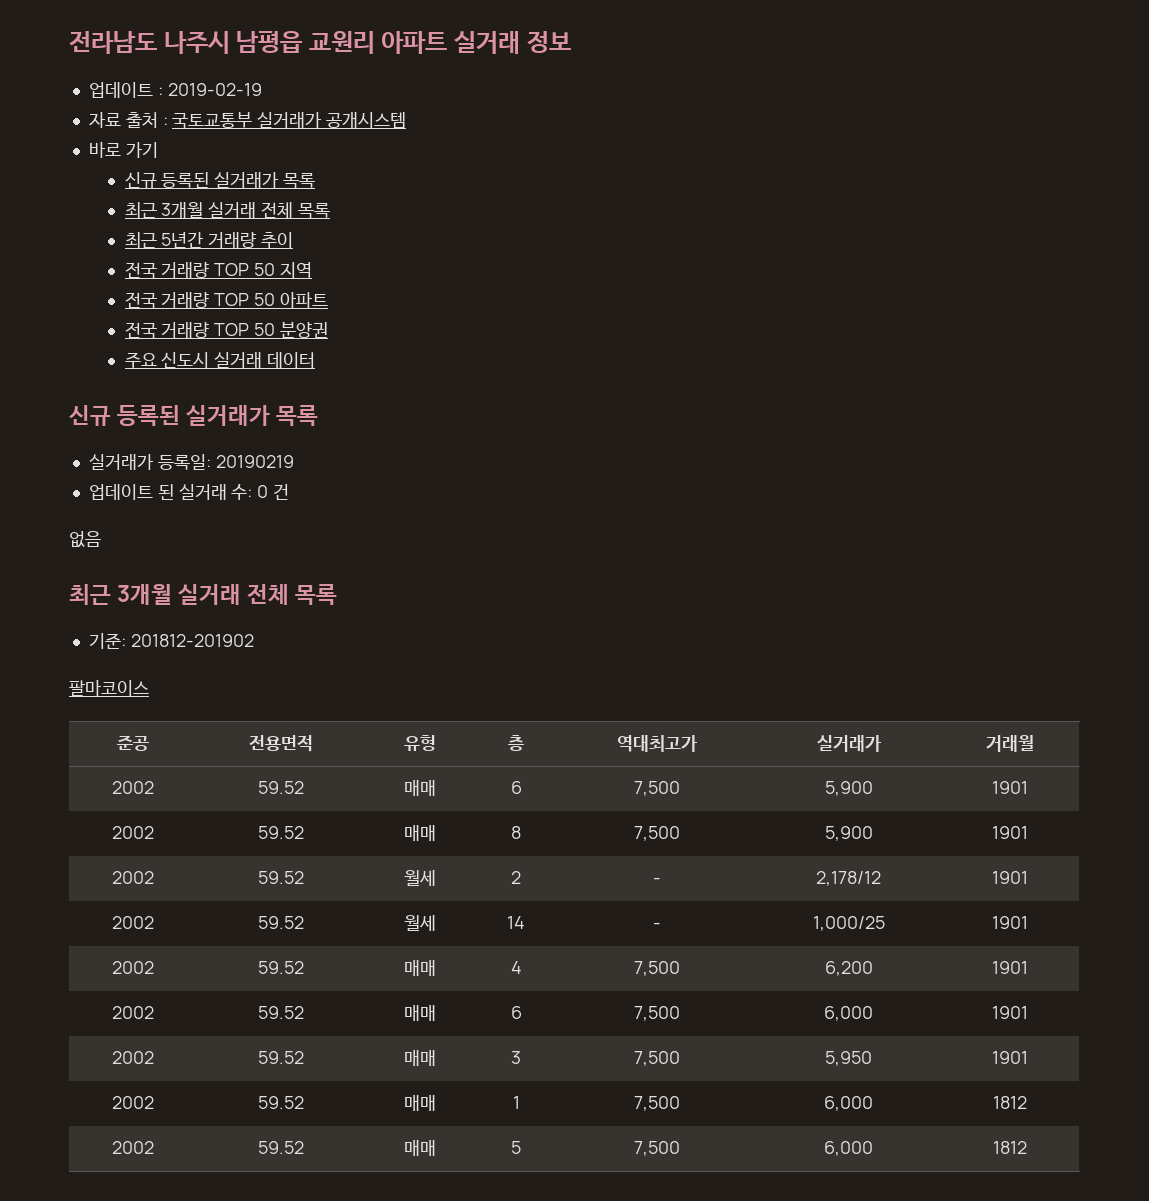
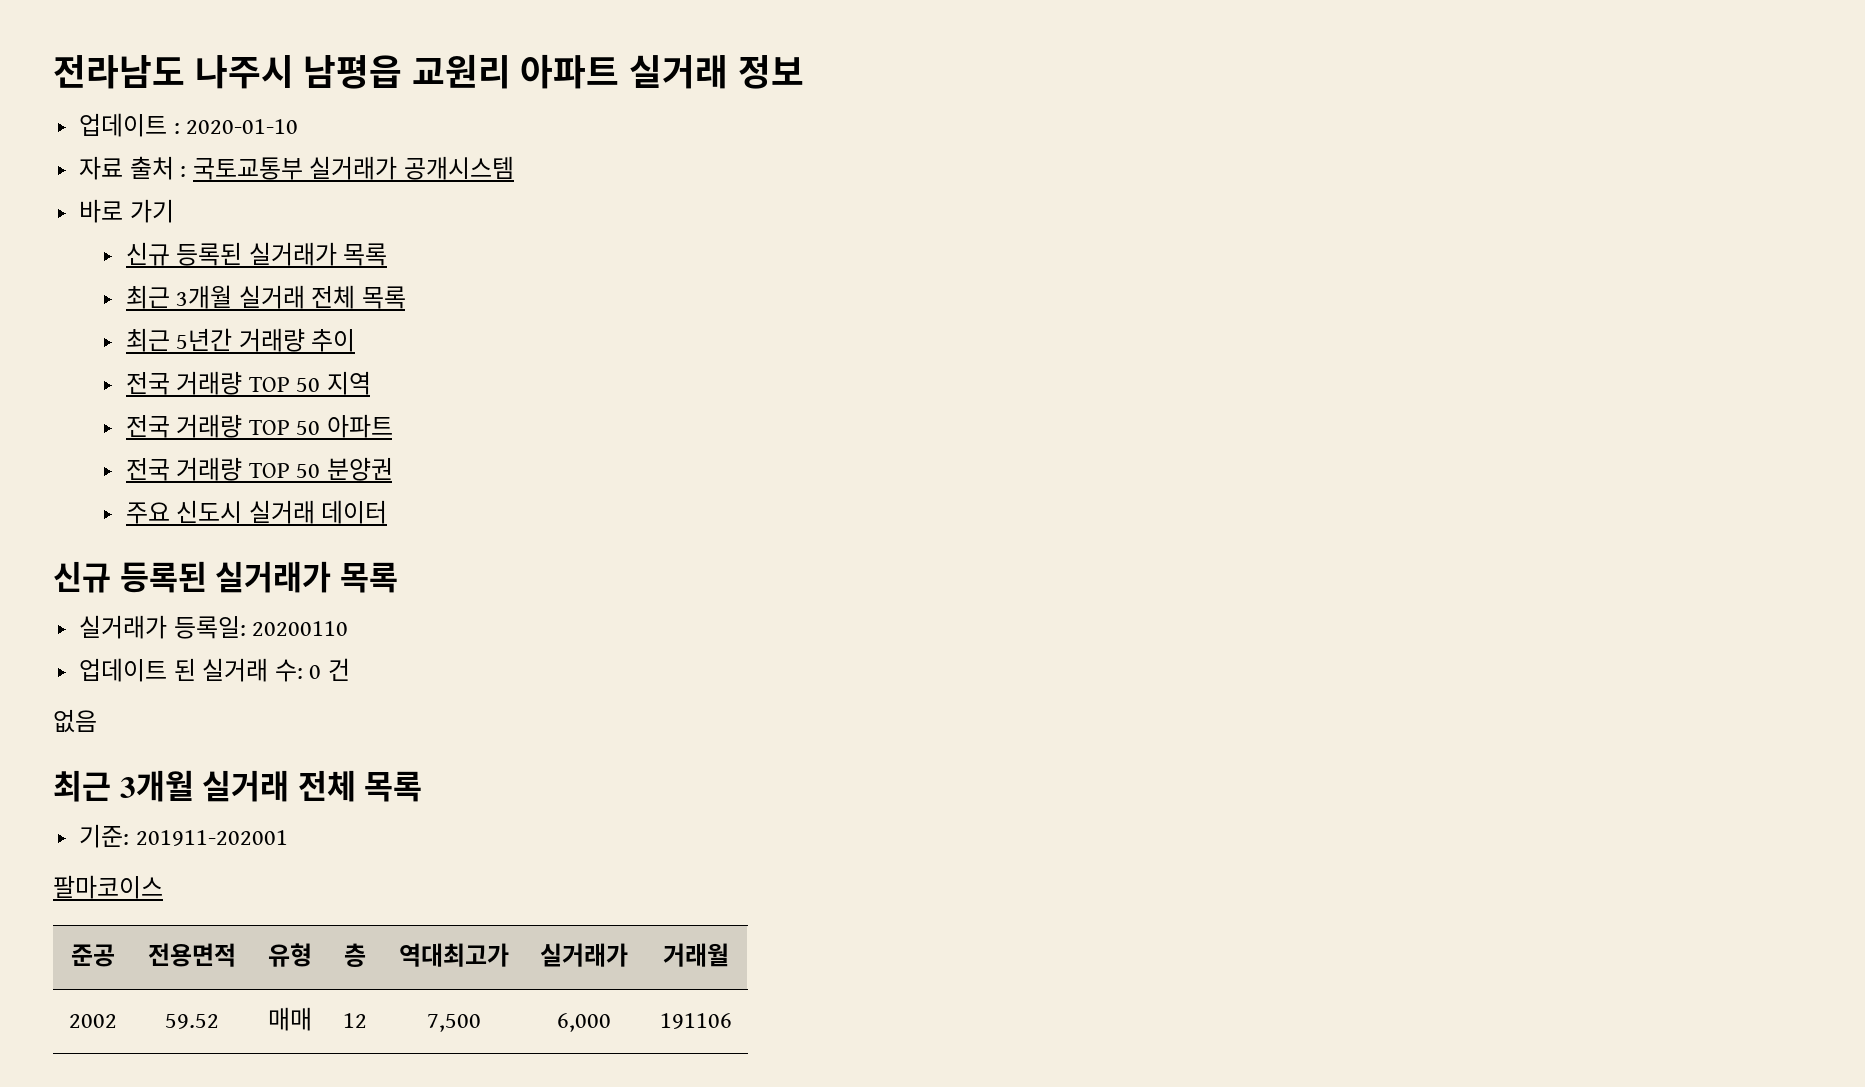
[167,83,262,96] 2019-02-19 -> [186,119,299,134] 2020-01-10
[215,455,294,468] 20190219 -> [252,621,349,636] 20200110
[130,634,254,647] 201812-201902 -> [135,830,288,846] 201911-202001
[510,781,522,794] [634,781,680,796] [824,781,873,796] [992,781,1028,794] [112,826,154,839] [258,826,304,839] [404,825,436,841] [511,826,521,839] [634,826,680,841] [824,826,873,841] [992,826,1028,839] [112,871,154,884] [258,871,304,884] [404,870,436,886] [511,871,521,884] [653,877,661,884] [816,871,881,886] [992,871,1028,884] [112,916,154,929] [258,916,304,929] [404,915,436,931] [507,916,525,929] [653,922,661,929] [812,916,885,931] [992,916,1028,929] [112,961,154,974] [258,961,304,974] [404,960,436,976] [510,961,522,974] [634,961,680,976] [824,961,873,976] [992,961,1028,974] [112,1006,154,1019] [258,1006,304,1019] [404,1005,436,1021] [510,1006,522,1019] [634,1006,680,1021] [824,1006,873,1021] [992,1006,1028,1019] [112,1051,154,1064] [258,1051,304,1064] [404,1050,436,1066] [511,1051,521,1064] [634,1051,680,1066] [825,1051,872,1066] [992,1051,1028,1064] [112,1096,154,1109] [258,1096,304,1109] [404,1095,436,1111] [512,1096,520,1109] [634,1096,680,1111] [824,1096,873,1111] [993,1096,1027,1109] [112,1141,154,1154] [258,1141,304,1154] [404,1140,436,1156] [511,1141,521,1154] [634,1141,680,1156] [824,1141,873,1156] [993,1141,1027,1154] 6 | 7,500 | 5,900 | 1901 // 2002 | 59.52 | 매매 | 8 | 7,500 | 5,900 | 1901 // 2002 | 59.52 | 월세 | 2 | - | 2,178/12 | 1901 // 2002 | 59.52 | 월세 | 14 | - | 1,000/25 | 1901 // 2002 | 59.52 | 매매 | 4 | 7,500 | 6,200 | 1901 // 2002 | 59.52 | 매매 | 6 | 7,500 | 6,000 | 1901 // 2002 | 59.52 | 매매 | 3 | 7,500 | 5,950 | 1901 // 2002 | 59.52 | 매매 | 1 | 7,500 | 6,000 | 1812 // 2002 | 59.52 | 매매 | 5 | 7,500 | 6,000 | 1812 -> [343,1013,367,1028] [426,1014,481,1032] [557,1013,611,1032] [659,1013,732,1029] 12 | 7,500 | 6,000 | 191106

